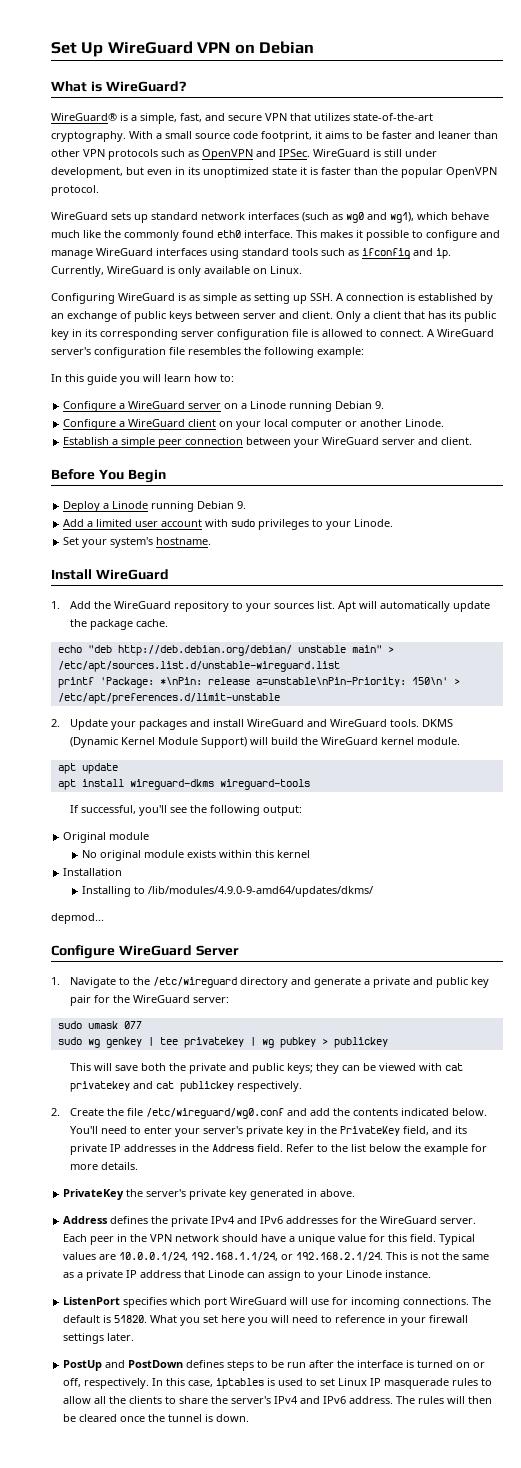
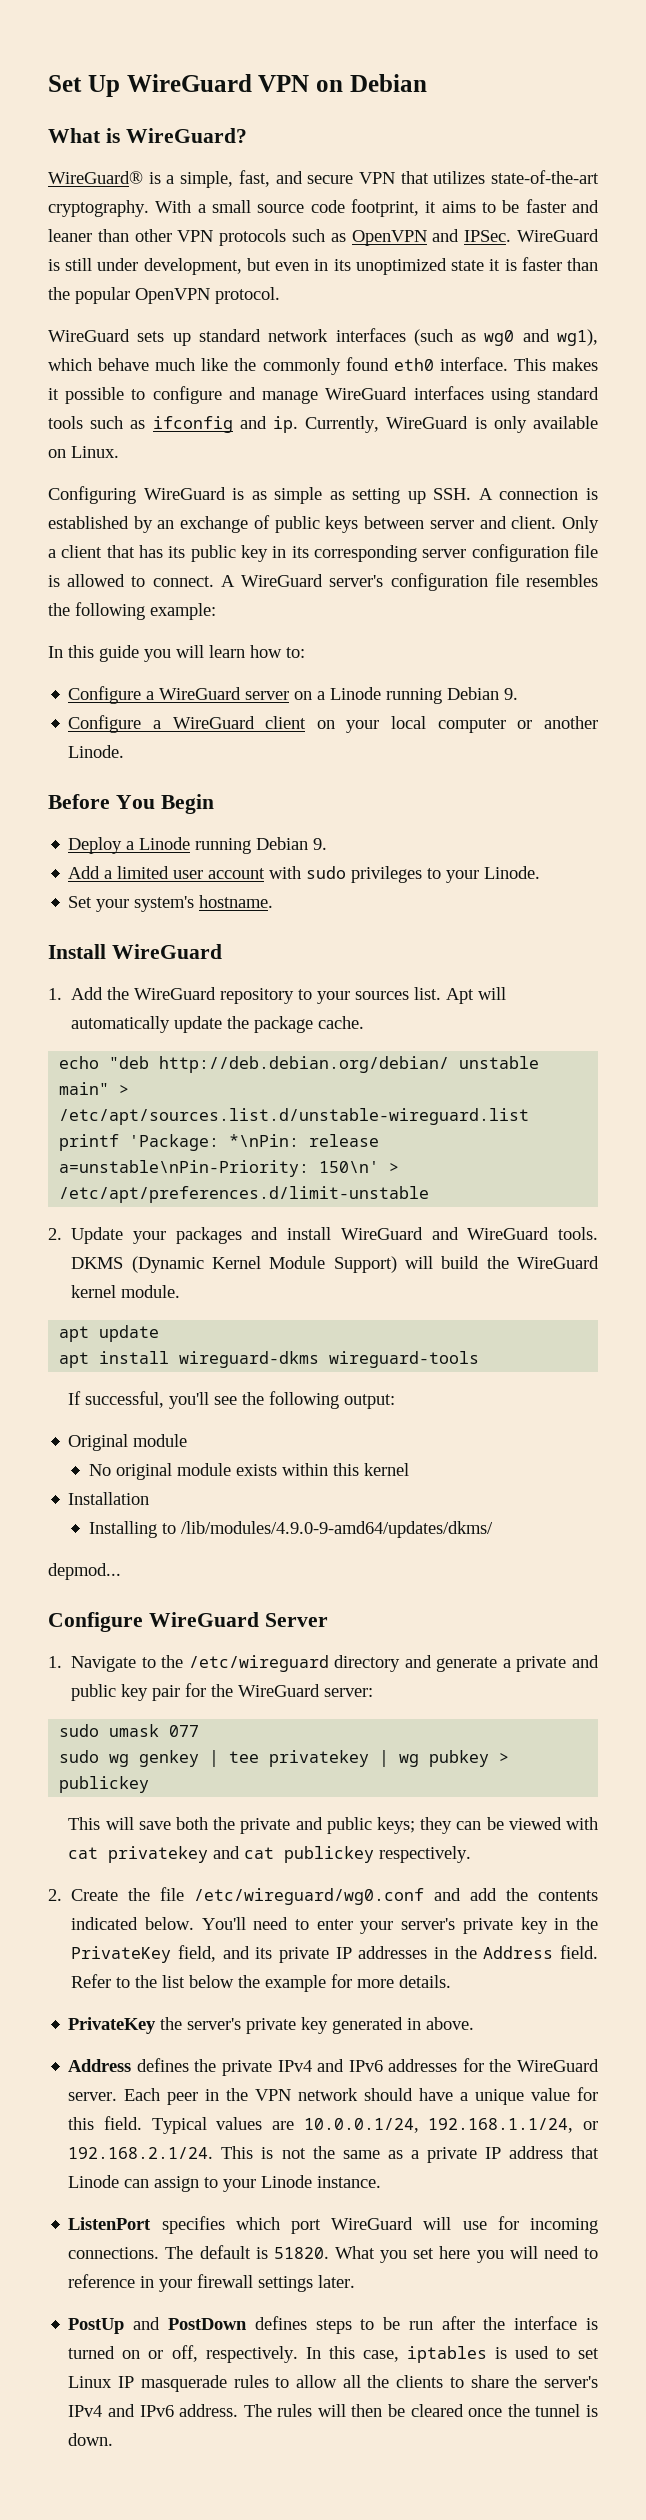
[63,437,473,448] // Establish a simple peer connection between your WireGuard server and client. -> (125, 751) none

